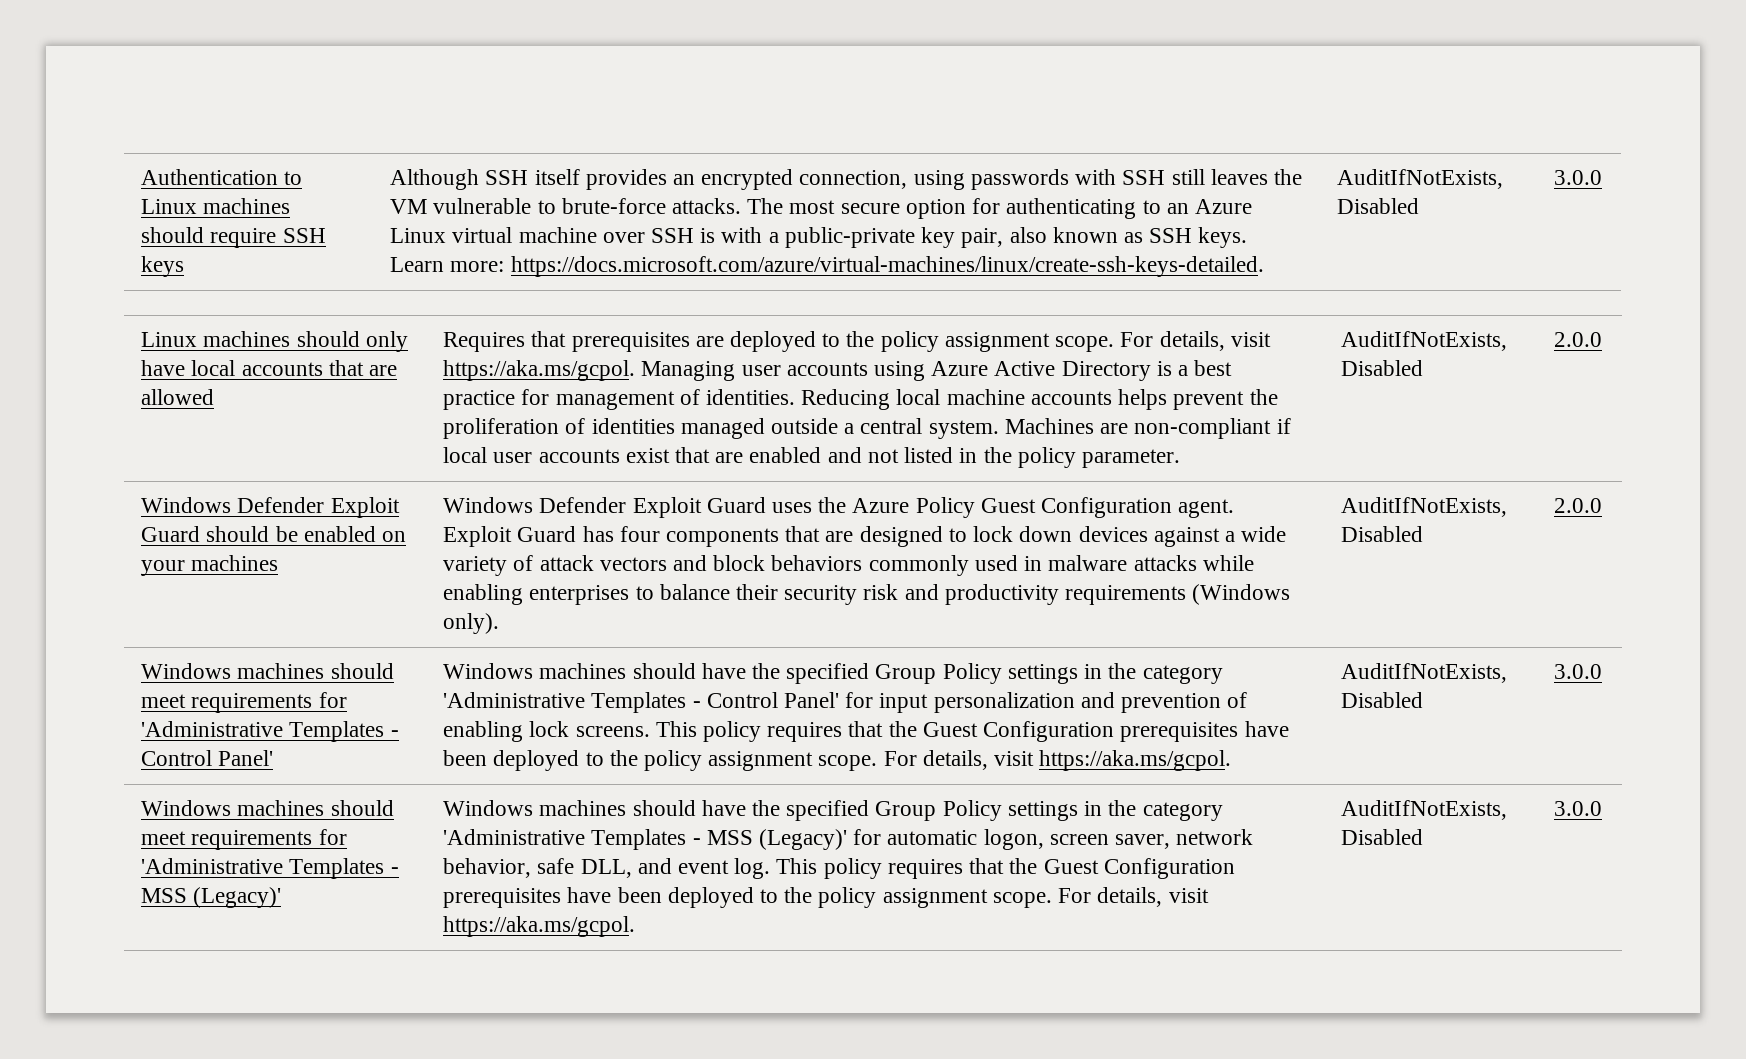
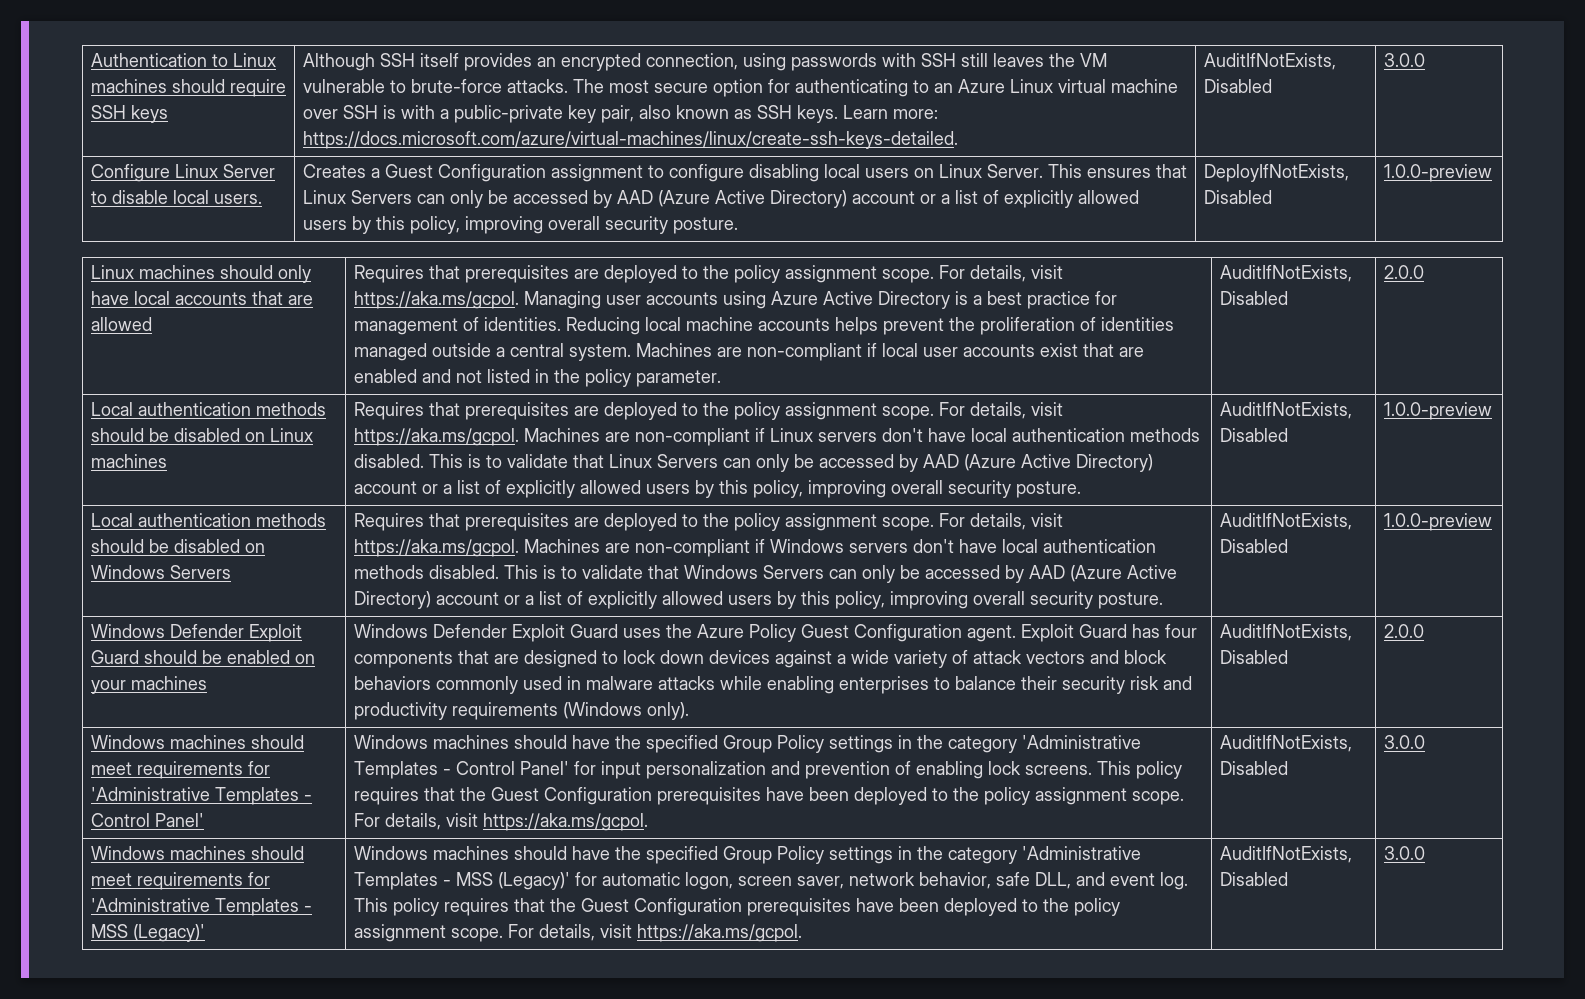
(1603, 177) none -> [90,164,275,182] [90,190,262,204] [302,164,1187,182] [302,190,1139,208] [302,216,738,234] [1203,164,1349,182] [1203,190,1272,204] [1383,164,1492,182] // Configure Linux Server to disable local users. | Creates a Guest Configuration assignment to configure disabling local users on Linux Server. This ensures that Linux Servers can only be accessed by AAD (Azure Active Directory) account or a list of explicitly allowed users by this policy, improving overall security posture. | DeployIfNotExists, Disabled | 1.0.0-preview
(1603, 339) none -> [90,402,326,416] [90,428,313,442] [90,454,167,468] [353,402,1063,420] [353,428,1200,446] [353,454,1153,472] [353,480,1081,498] [1219,402,1352,419] [1219,428,1288,442] [1383,402,1492,420] [90,513,326,527] [90,539,265,553] [90,565,231,579] [353,513,1063,531] [353,539,1156,557] [353,565,1177,583] [353,591,1163,609] [1219,513,1352,530] [1219,539,1288,553] [1383,513,1492,531] // Local authentication methods should be disabled on Linux machines | Requires that prerequisites are deployed to the policy assignment scope. For details, visit https://aka.ms/gcpol. Machines are non-compliant if Linux servers don't have local authentication methods disabled. This is to validate that Linux Servers can only be accessed by AAD (Azure Active Directory) account or a list of explicitly allowed users by this policy, improving overall security posture. | AuditIfNotExists, Disabled | 1.0.0-preview // Local authentication methods should be disabled on Windows Servers | Requires that prerequisites are deployed to the policy assignment scope. For details, visit https://aka.ms/gcpol. Machines are non-compliant if Windows servers don't have local authentication methods disabled. This is to validate that Windows Servers can only be accessed by AAD (Azure Active Directory) account or a list of explicitly allowed users by this policy, improving overall security posture. | AuditIfNotExists, Disabled | 1.0.0-preview

